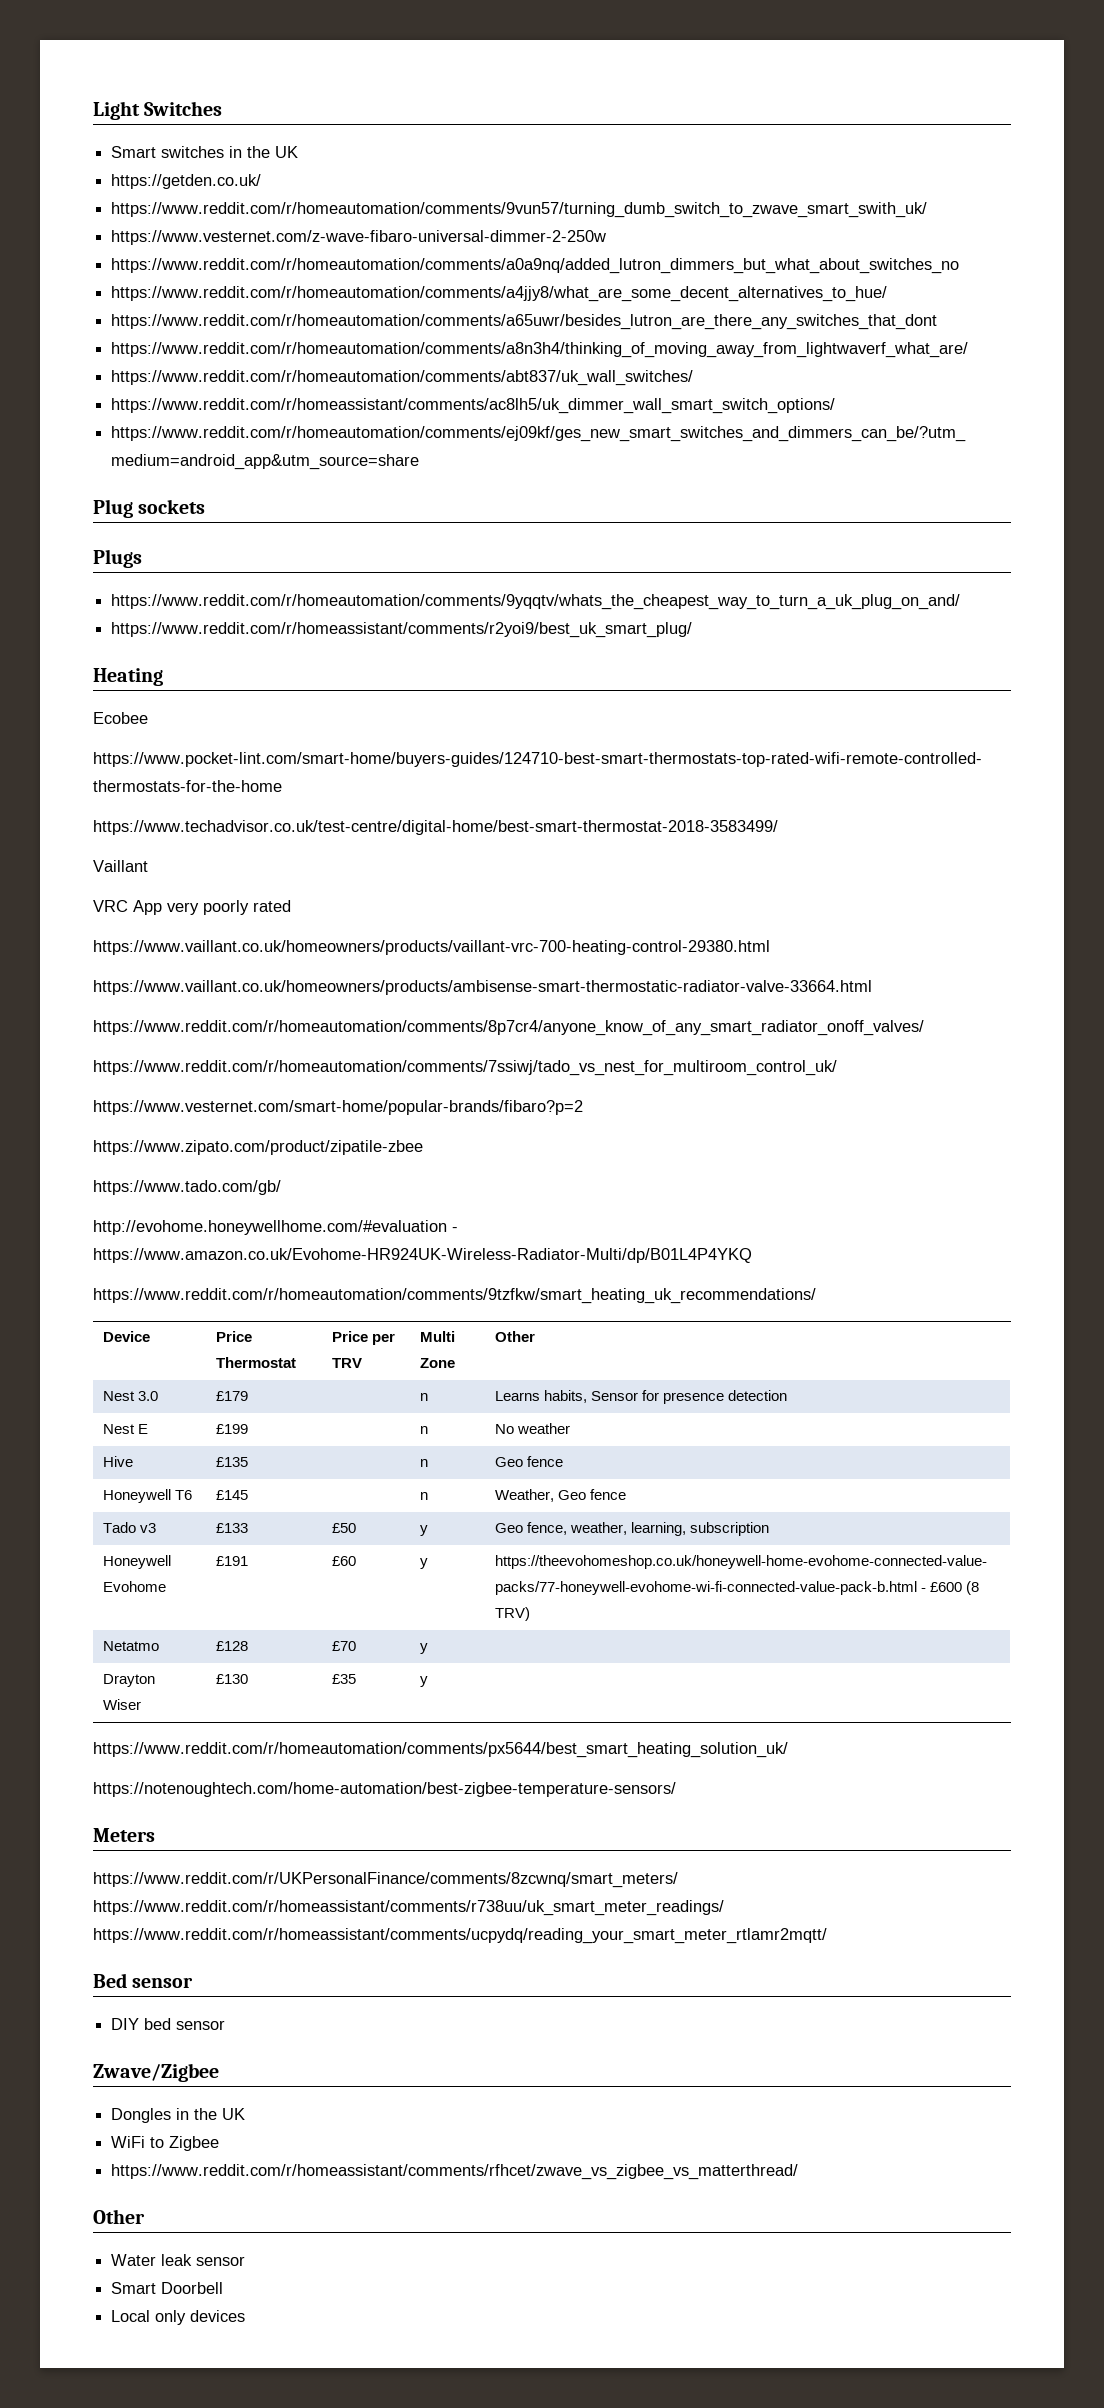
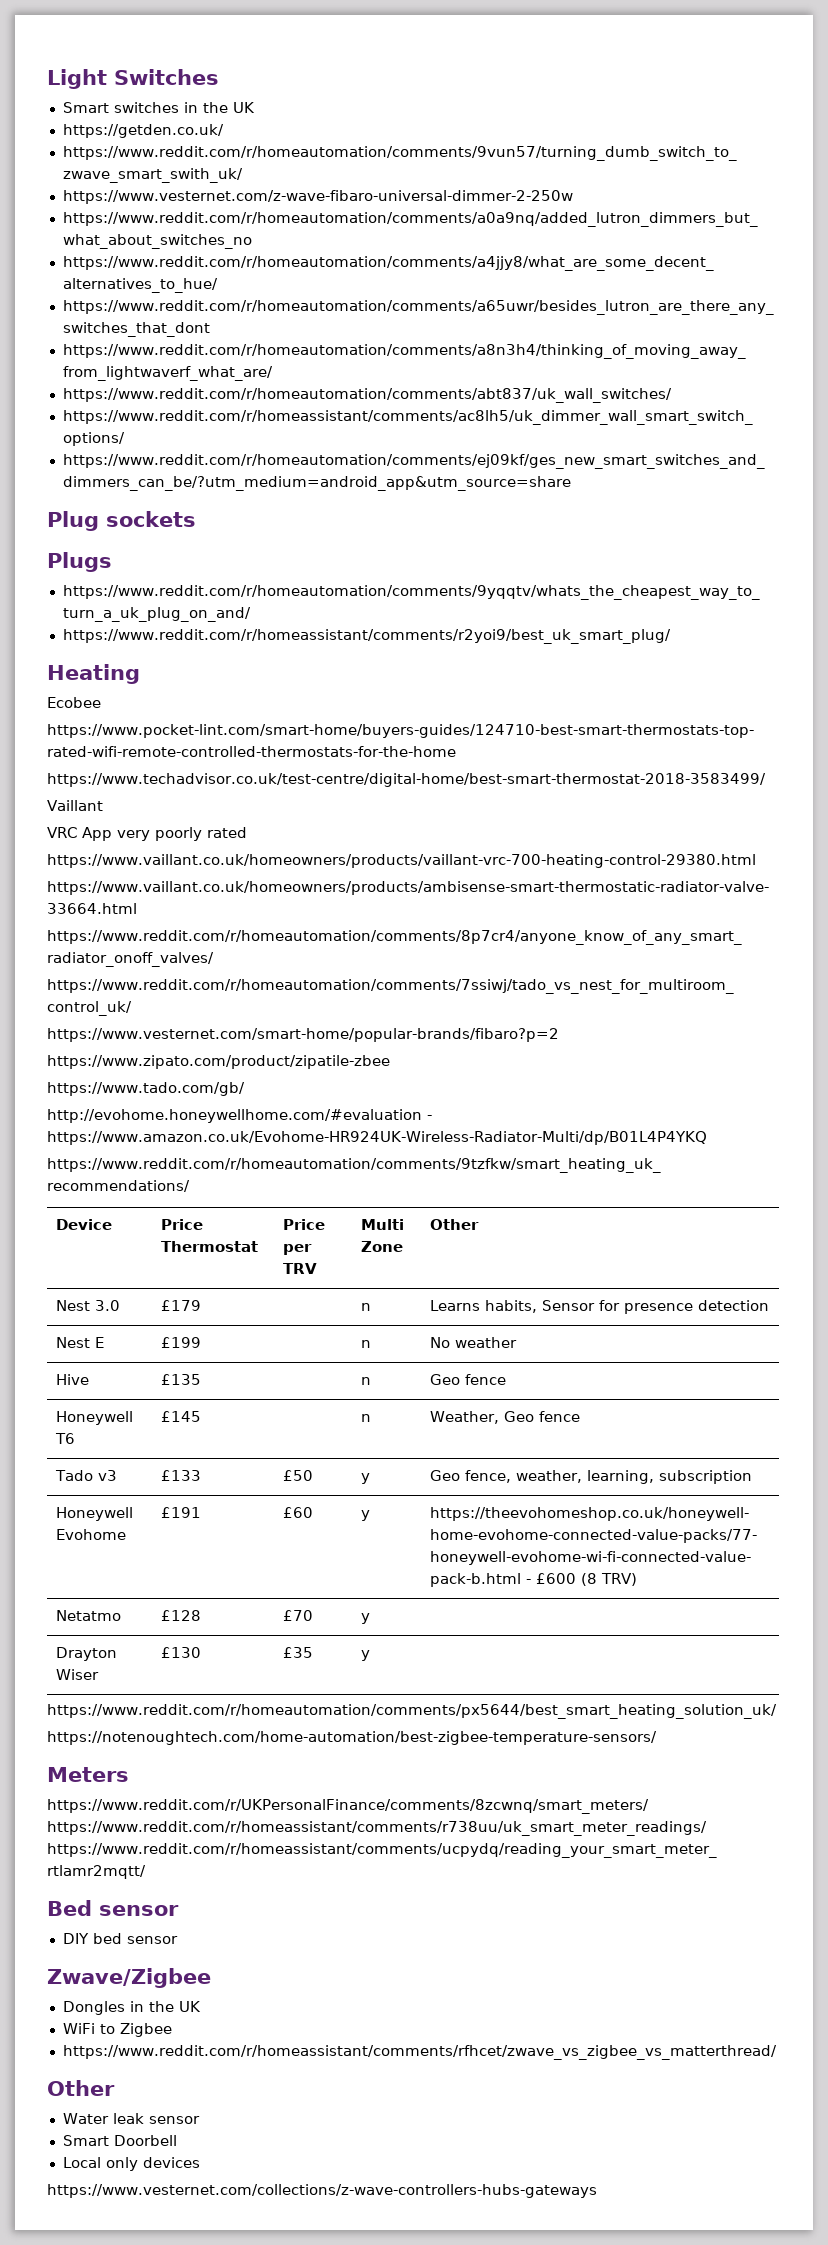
(246, 2316) none -> [47,2184,597,2198] // https://www.vesternet.com/collections/z-wave-controllers-hubs-gateways

